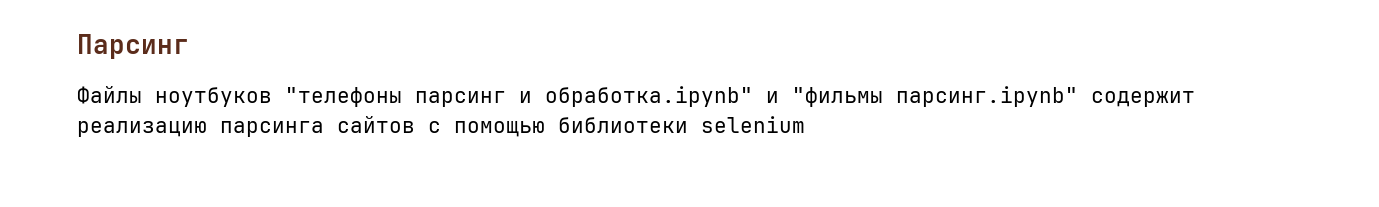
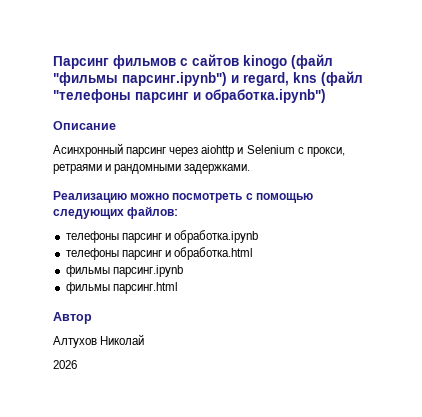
[77,86,1195,107] [77,116,805,137] // Файлы ноутбуков "телефоны парсинг и обработка.ipynb" и "фильмы парсинг.ipynb" содержит реализацию парсинга сайтов с помощью библиотеки selenium -> [113,54,333,69] [53,71,363,86] [53,89,326,103] [53,121,116,130] [53,143,345,157] [53,164,251,174] [53,191,313,203] [53,206,179,219] [65,230,258,243] [65,247,253,260] [65,265,183,277] [65,282,178,294] [53,312,92,324] [53,334,145,348] [53,360,77,369] фильмов с сайтов kinogo (файл "фильмы парсинг.ipynb") и regard, kns (файл "телефоны парсинг и обработка.ipynb") // Описание // Асинхронный парсинг через aiohttp и Selenium с прокси, ретраями и рандомными задержками. // Реализацию можно посмотреть с помощью следующих файлов: // телефоны парсинг и обработка.ipynb // телефоны парсинг и обработка.html // фильмы парсинг.ipynb // фильмы парсинг.html // Автор // Алтухов Николай // 2026

